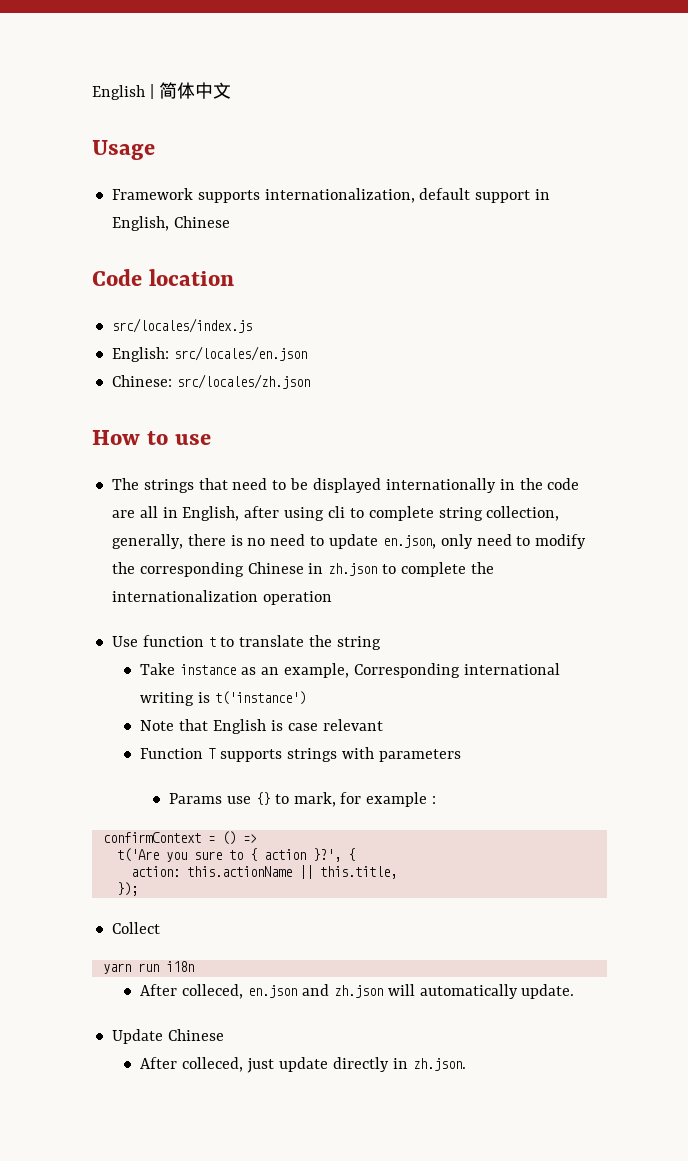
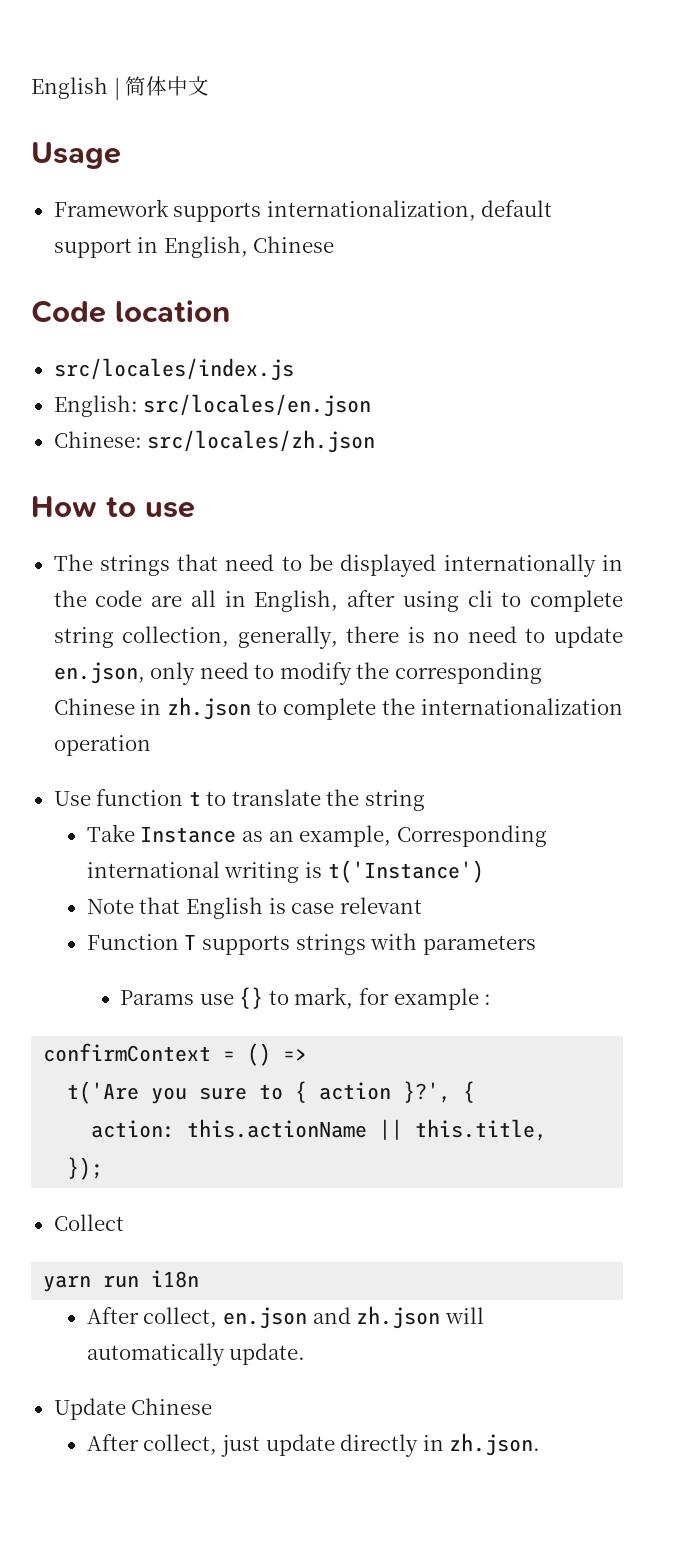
[180,664,237,675] instance -> [140,826,237,843] Instance
[215,691,307,705] t('instance') -> [327,860,484,883] t('Instance')
[182,984,244,999] colleced, -> [143,1307,218,1328] collect,
[182,1057,244,1072] colleced, -> [143,1434,218,1455] collect,

